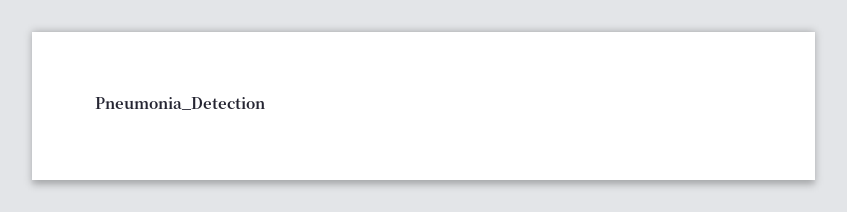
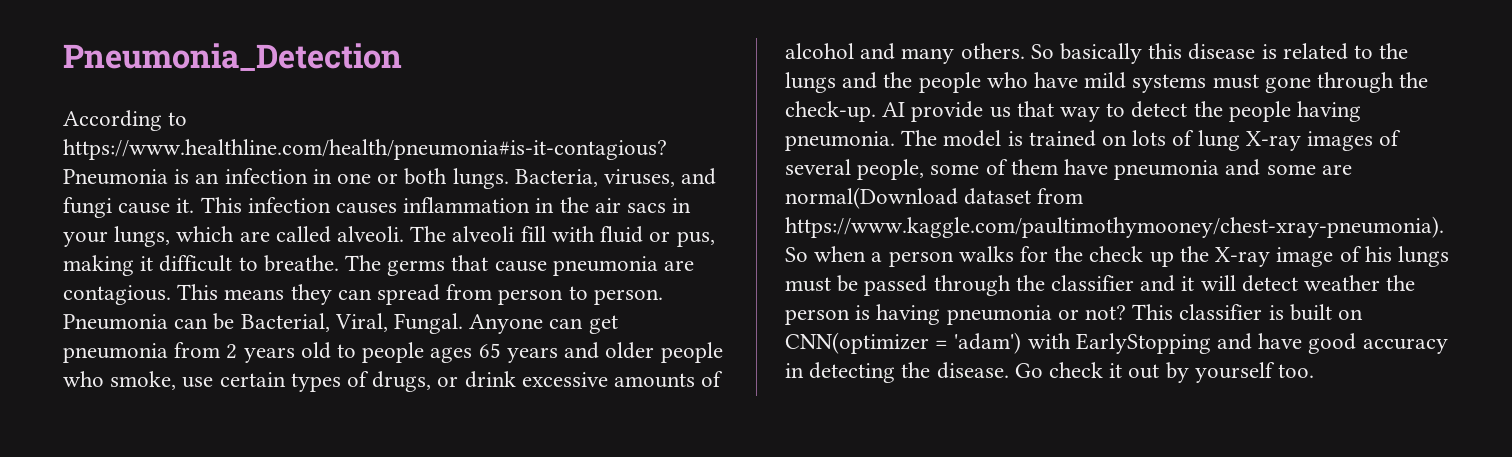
(265, 103) none -> [63,110,188,131] [63,139,667,160] [63,168,717,189] [63,197,692,218] [63,226,715,247] [63,255,695,276] [63,284,663,305] [63,313,618,334] [63,342,723,363] [63,371,724,392] [785,43,1409,64] [785,72,1429,93] [785,101,1362,122] [785,130,1402,151] [785,159,1352,180] [785,187,1084,209] [785,216,1444,238] [785,246,1449,267] [785,275,1416,296] [785,304,1364,325] [785,332,1448,354] [785,362,1315,383] // According to https://www.healthline.com/health/pneumonia#is-it-contagious? Pneumonia is an infection in one or both lungs. Bacteria, viruses, and fungi cause it. This infection causes inflammation in the air sacs in your lungs, which are called alveoli. The alveoli fill with fluid or pus, making it difficult to breathe. The germs that cause pneumonia are contagious. This means they can spread from person to person. Pneumonia can be Bacterial, Viral, Fungal. Anyone can get pneumonia from 2 years old to people ages 65 years and older people who smoke, use certain types of drugs, or drink excessive amounts of alcohol and many others. So basically this disease is related to the lungs and the people who have mild systems must gone through the check-up. AI provide us that way to detect the people having pneumonia. The model is trained on lots of lung X-ray images of several people, some of them have pneumonia and some are normal(Download dataset from https://www.kaggle.com/paultimothymooney/chest-xray-pneumonia). So when a person walks for the check up the X-ray image of his lungs must be passed through the classifier and it will detect weather the person is having pneumonia or not? This classifier is built on CNN(optimizer = 'adam') with EarlyStopping and have good accuracy in detecting the disease. Go check it out by yourself too.

